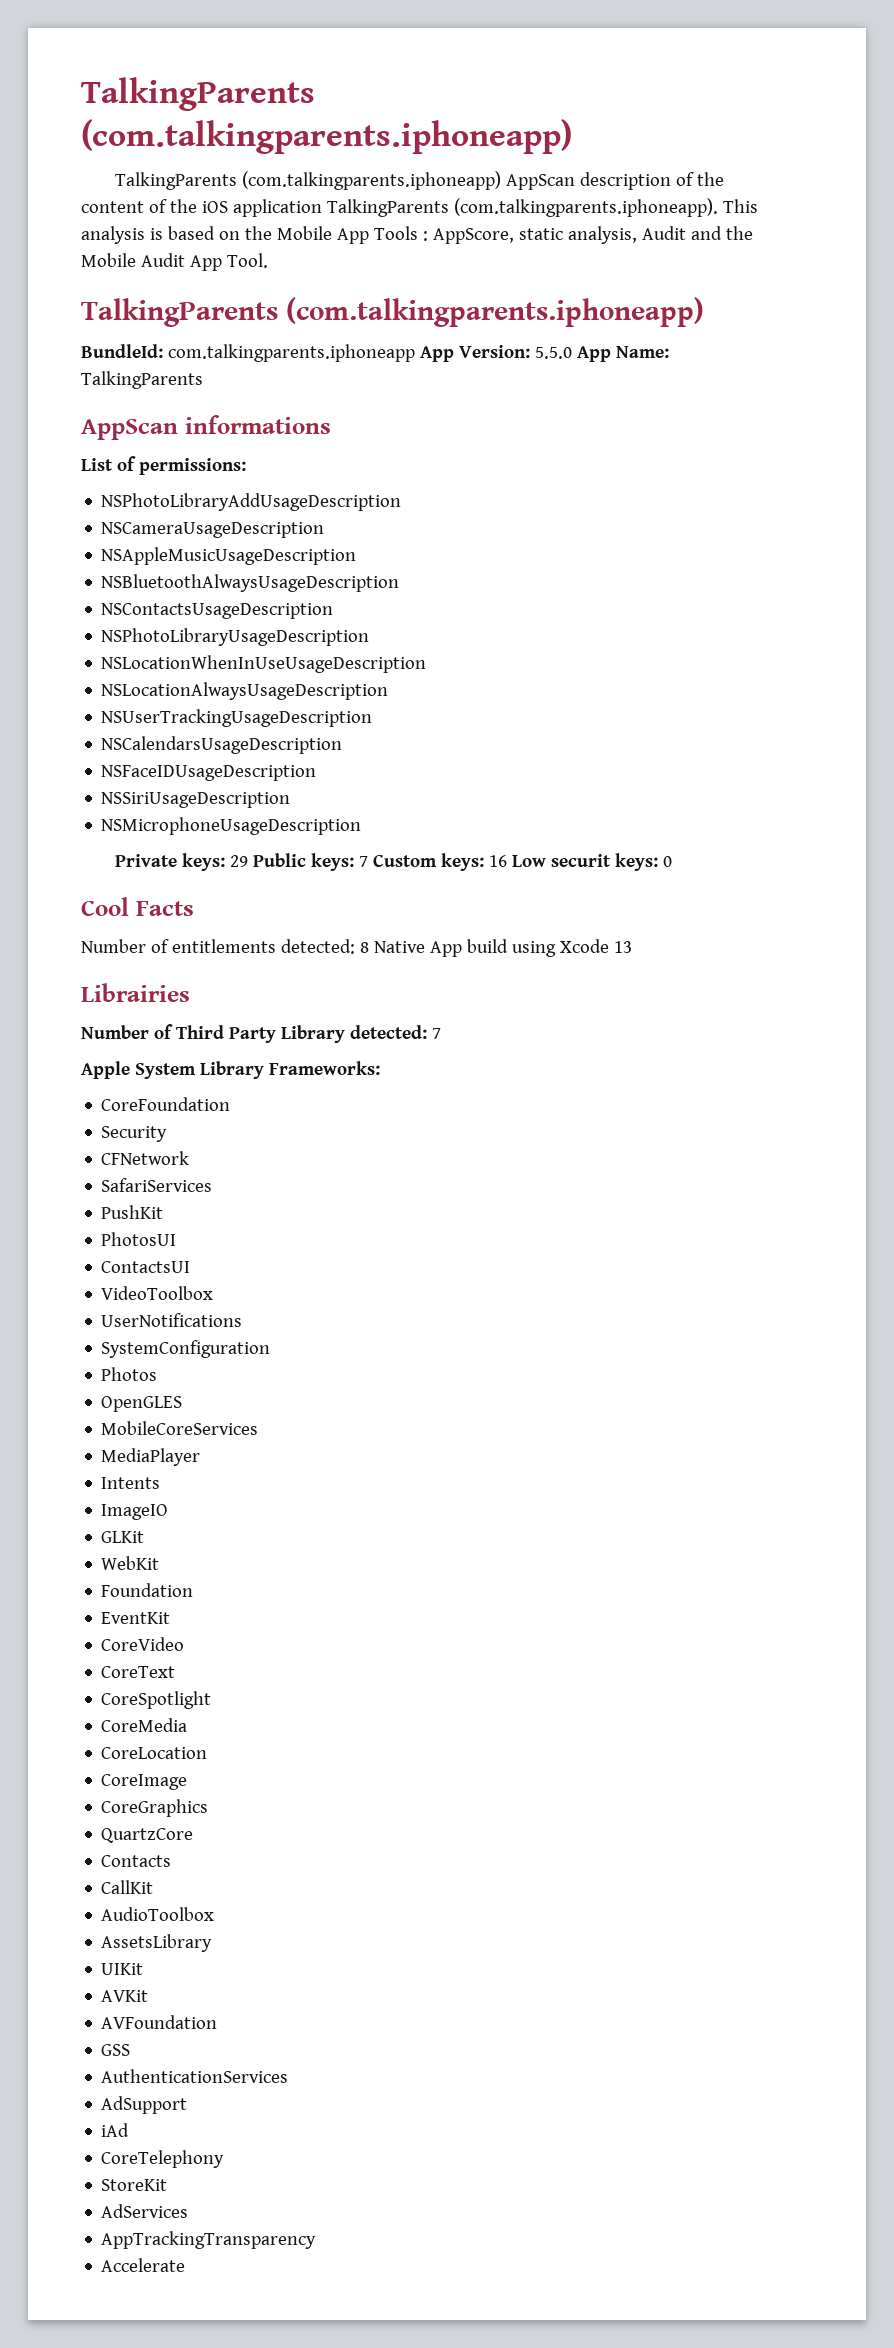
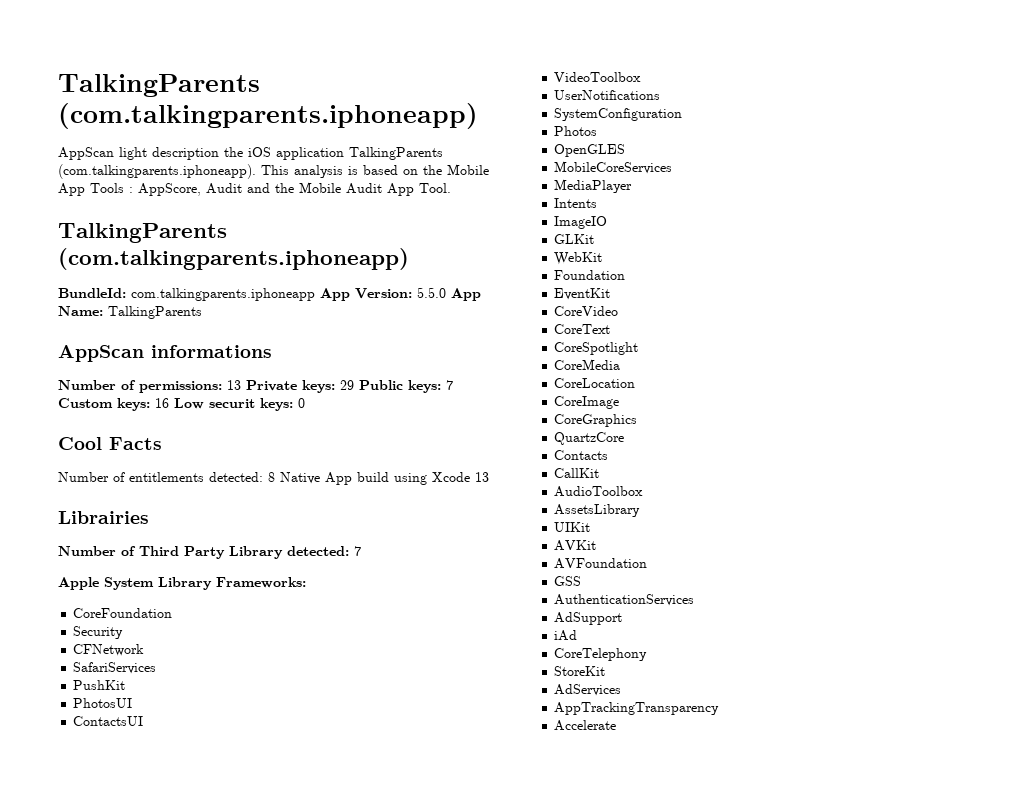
[81,77,315,111] [81,119,572,154] [114,171,724,190] [81,199,167,213] TalkingParents (com.talkingparents.iphoneapp) // TalkingParents (com.talkingparents.iphoneapp) AppScan description of the content of -> [58,74,260,97] [58,103,478,129] [58,147,219,160] TalkingParents (com.talkingparents.iphoneapp) // AppScan light description
[518,226,637,244] static analysis, -> (201, 189) none
[81,458,113,471] List -> [58,380,116,390] Number
[101,493,402,511] [101,522,325,538] [101,547,357,565] [101,574,400,592] [101,603,334,619] [101,628,370,646] [101,655,427,673] [101,682,389,700] [101,709,373,727] [101,736,343,754] [101,765,317,781] [101,792,291,808] [101,817,362,835] // NSPhotoLibraryAddUsageDescription // NSCameraUsageDescription // NSAppleMusicUsageDescription // NSBluetoothAlwaysUsageDescription // NSContactsUsageDescription // NSPhotoLibraryUsageDescription // NSLocationWhenInUseUsageDescription // NSLocationAlwaysUsageDescription // NSUserTrackingUsageDescription // NSCalendarsUsageDescription // NSFaceIDUsageDescription // NSSiriUsageDescription // NSMicrophoneUsageDescription // -> [227,380,241,390] 13

